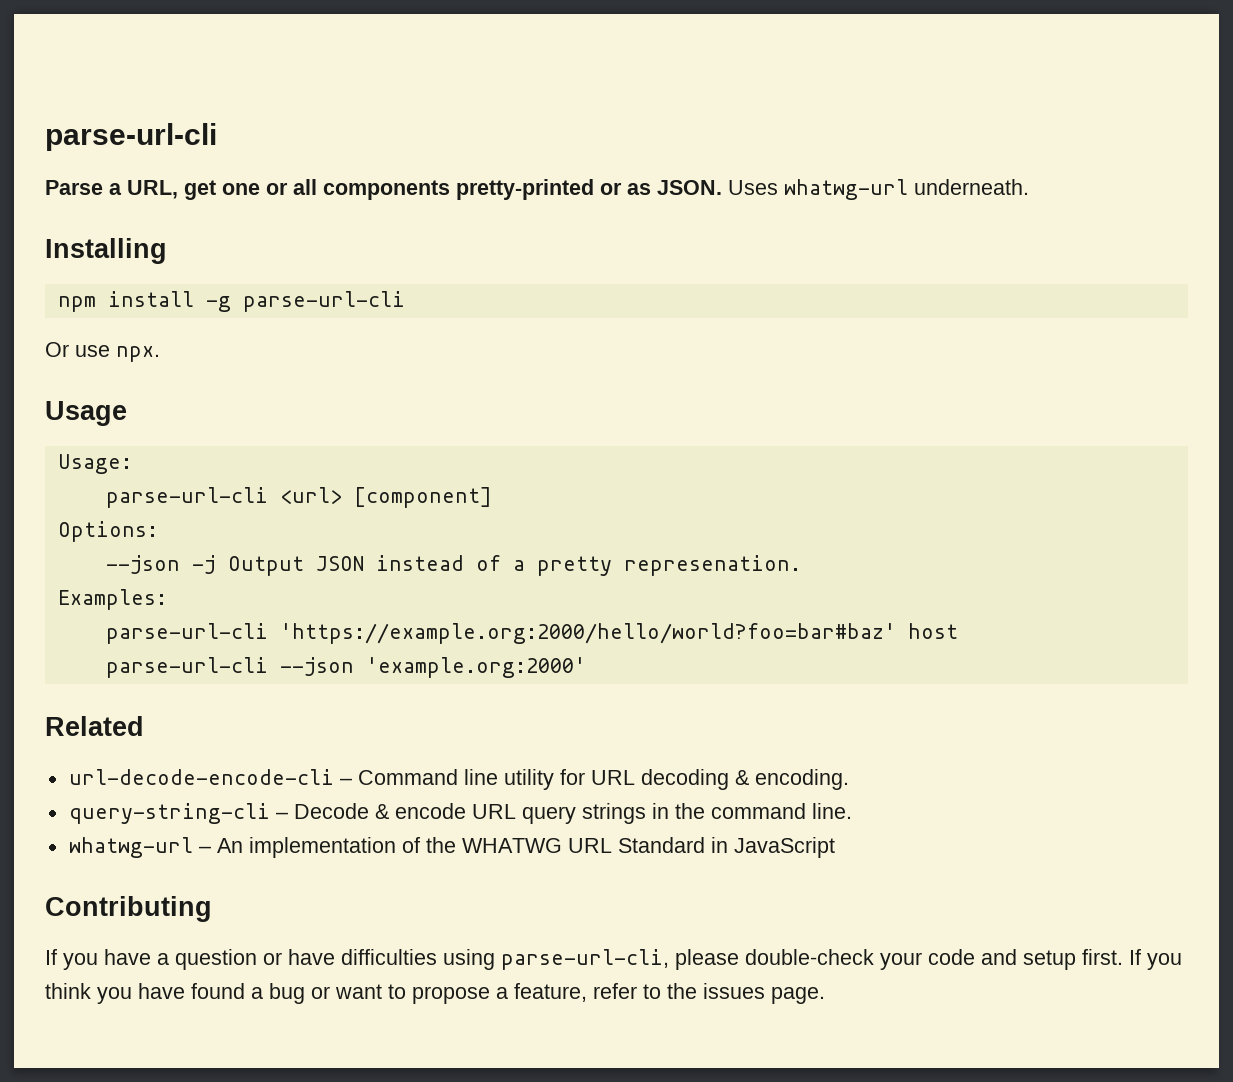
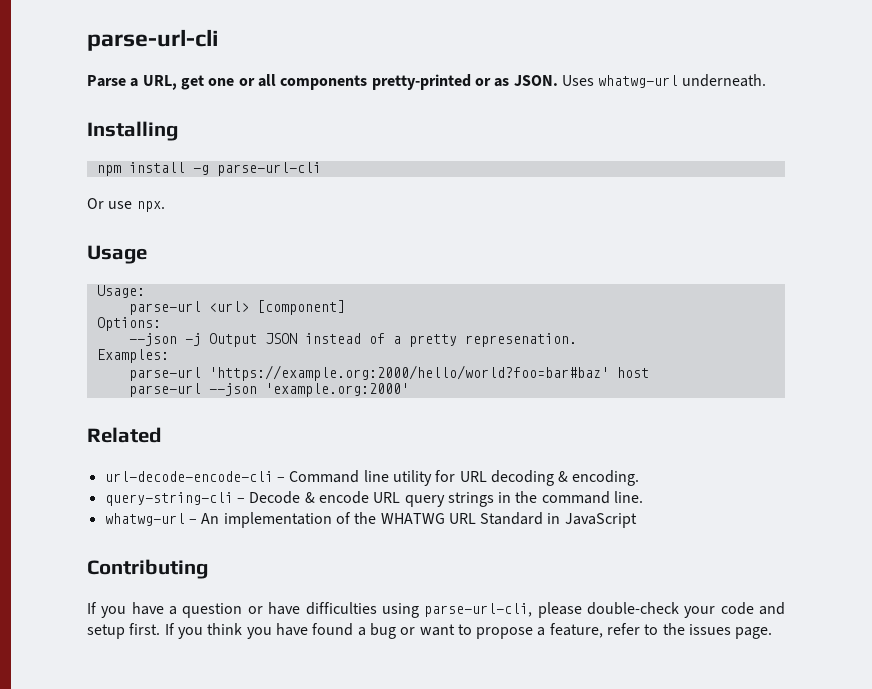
[105,487,268,508] parse-url-cli -> [128,301,201,315] parse-url
[105,623,268,644] parse-url-cli -> [128,367,201,381] parse-url
[105,657,268,678] parse-url-cli -> [128,383,201,397] parse-url

